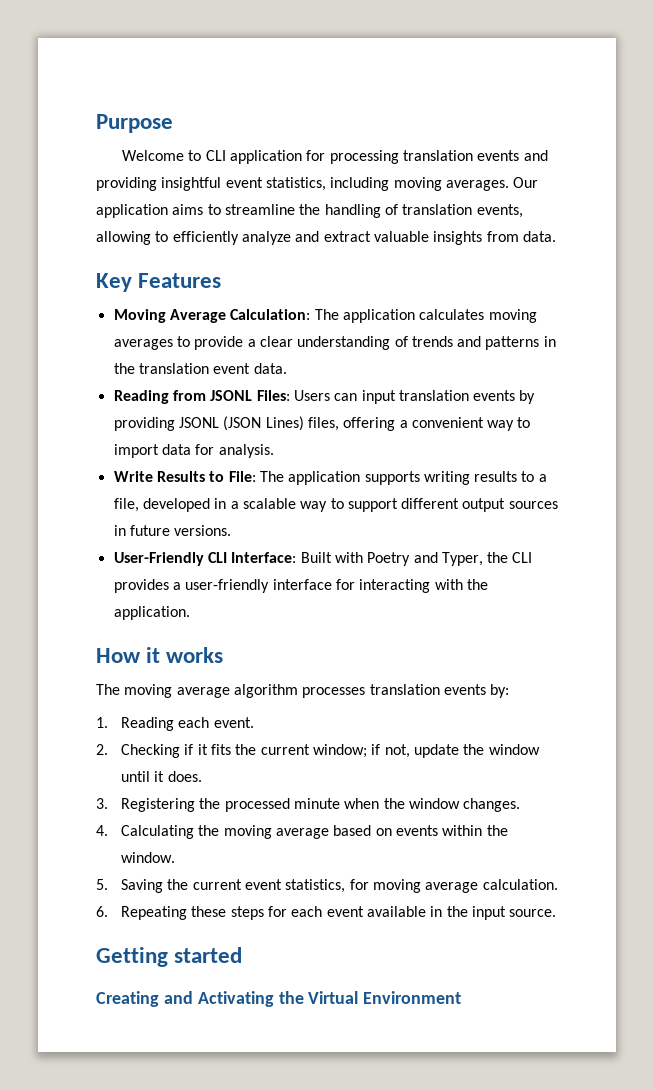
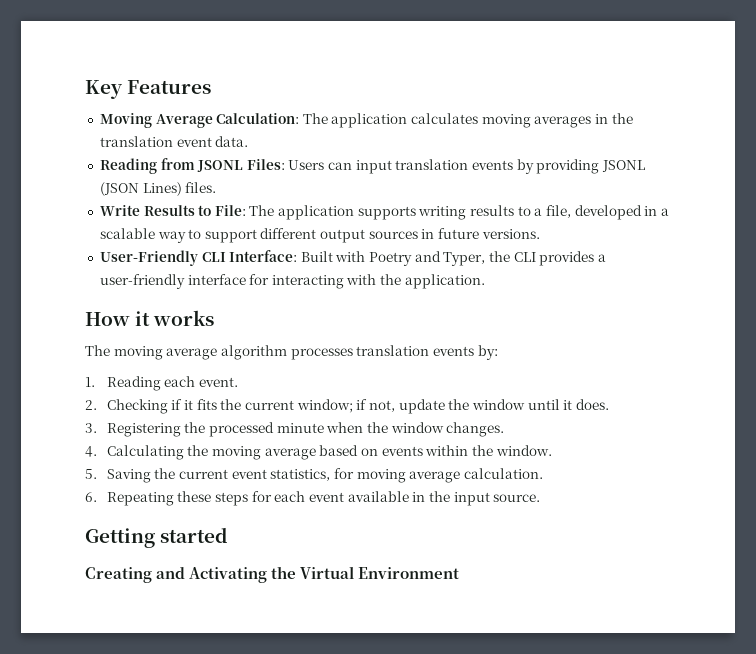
[96,114,173,133] [122,150,548,164] [96,177,539,191] [96,204,523,218] [96,231,556,245] Purpose // Welcome to CLI application for processing translation events and providing insightful event statistics, including moving averages. Our application aims to streamline the handling of translation events, allowing to efficiently analyze and extract valuable insights from data. // -> (85, 89) none
[176,336,540,350] to provide a clear understanding of trends and patterns -> (592, 122) none
[307,417,531,431] [113,444,274,458] files, offering a convenient way to import data for analysis. -> [185,182,217,193] files.

